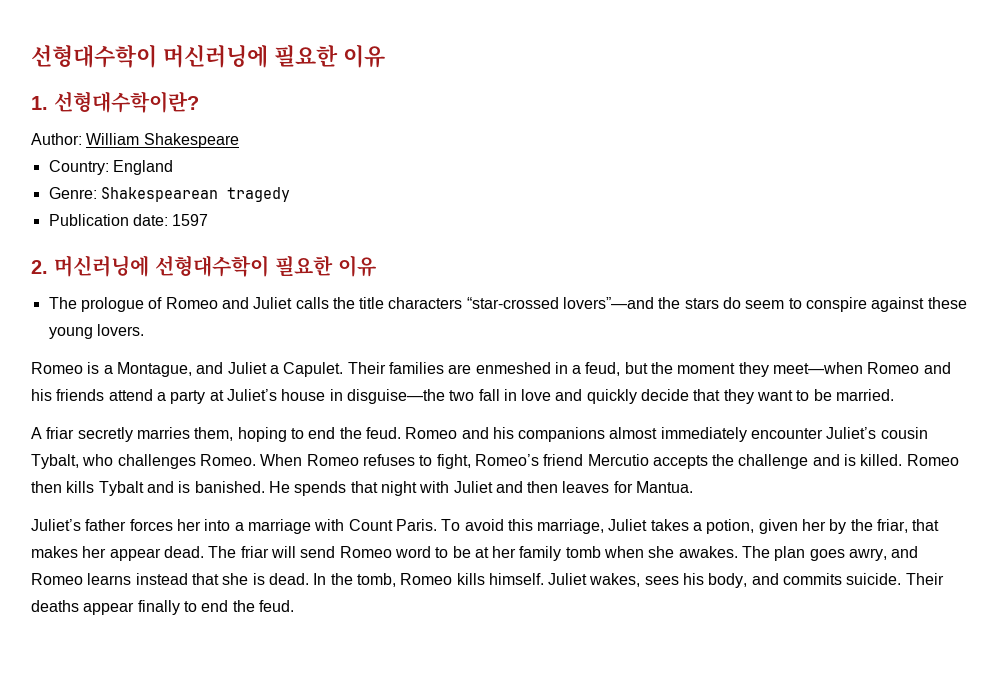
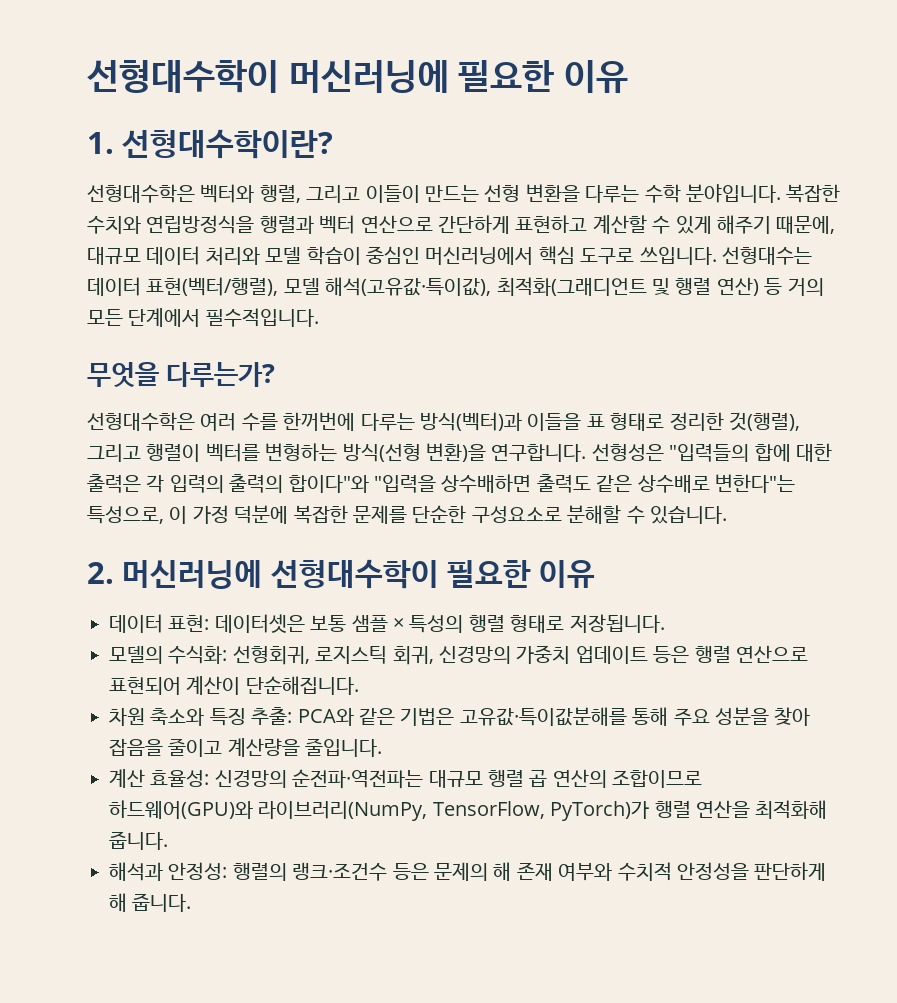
[31,133,239,148] [48,160,173,175] [48,187,290,202] [48,214,209,226] Author: William Shakespeare // Country: England // Genre: Shakespearean tragedy // Publication date: 1597 -> [87,184,841,203] [87,215,836,234] [87,246,812,265] [87,277,824,296] [87,308,319,327] [87,362,276,388] [87,412,800,431] [87,443,832,462] [87,474,795,493] [87,505,727,524] 선형대수학은 벡터와 행렬, 그리고 이들이 만드는 선형 변환을 다루는 수학 분야입니다. 복잡한 수치와 연립방정식을 행렬과 벡터 연산으로 간단하게 표현하고 계산할 수 있게 해주기 때문에, 대규모 데이터 처리와 모델 학습이 중심인 머신러닝에서 핵심 도구로 쓰입니다. 선형대수는 데이터 표현(벡터/행렬), 모델 해석(고유값·특이값), 최적화(그래디언트 및 행렬 연산) 등 거의 모든 단계에서 필수적입니다. // 무엇을 다루는가? // 선형대수학은 여러 수를 한꺼번에 다루는 방식(벡터)과 이들을 표 형태로 정리한 것(행렬), 그리고 행렬이 벡터를 변형하는 방식(선형 변환)을 연구합니다. 선형성은 "입력들의 합에 대한 출력은 각 입력의 출력의 합이다"와 "입력을 상수배하면 출력도 같은 상수배로 변한다"는 특성으로, 이 가정 덕분에 복잡한 문제를 단순한 구성요소로 분해할 수 있습니다.
[48,297,967,312] [48,324,144,339] [31,362,951,377] [31,389,895,404] [31,427,928,442] [31,454,959,469] [31,481,694,496] [31,519,940,534] [31,546,919,561] [31,573,944,588] [31,600,294,615] The prologue of Romeo and Juliet calls the title characters “star-crossed lovers”—and the stars do seem to conspire against these young lovers. // Romeo is a Montague, and Juliet a Capulet. Their families are enmeshed in a feud, but the moment they meet—when Romeo and his friends attend a party at Juliet’s house in disguise—the two fall in love and quickly decide that they want to be married. // A friar secretly marries them, hoping to end the feud. Romeo and his companions almost immediately encounter Juliet’s cousin Tybalt, who challenges Romeo. When Romeo refuses to fight, Romeo’s friend Mercutio accepts the challenge and is killed. Romeo then kills Tybalt and is banished. He spends that night with Juliet and then leaves for Mantua. // Juliet’s father forces her into a marriage with Count Paris. To avoid this marriage, Juliet takes a potion, given her by the friar, that makes her appear dead. The friar will send Romeo word to be at her family tomb when she awakes. The plan goes awry, and Romeo learns instead that she is dead. In the tomb, Romeo kills himself. Juliet wakes, sees his body, and commits suicide. Their deaths appear finally to end the feud. -> [109,614,665,633] [109,645,808,665] [109,676,359,695] [109,707,811,726] [109,738,383,757] [109,769,703,789] [109,800,828,821] [109,831,168,850] [109,862,827,881] [109,893,192,912] 데이터 표현: 데이터셋은 보통 샘플 × 특성의 행렬 형태로 저장됩니다. // 모델의 수식화: 선형회귀, 로지스틱 회귀, 신경망의 가중치 업데이트 등은 행렬 연산으로 표현되어 계산이 단순해집니다. // 차원 축소와 특징 추출: PCA와 같은 기법은 고유값·특이값분해를 통해 주요 성분을 찾아 잡음을 줄이고 계산량을 줄입니다. // 계산 효율성: 신경망의 순전파·역전파는 대규모 행렬 곱 연산의 조합이므로 하드웨어(GPU)와 라이브러리(NumPy, TensorFlow, PyTorch)가 행렬 연산을 최적화해 줍니다. // 해석과 안정성: 행렬의 랭크·조건수 등은 문제의 해 존재 여부와 수치적 안정성을 판단하게 해 줍니다.

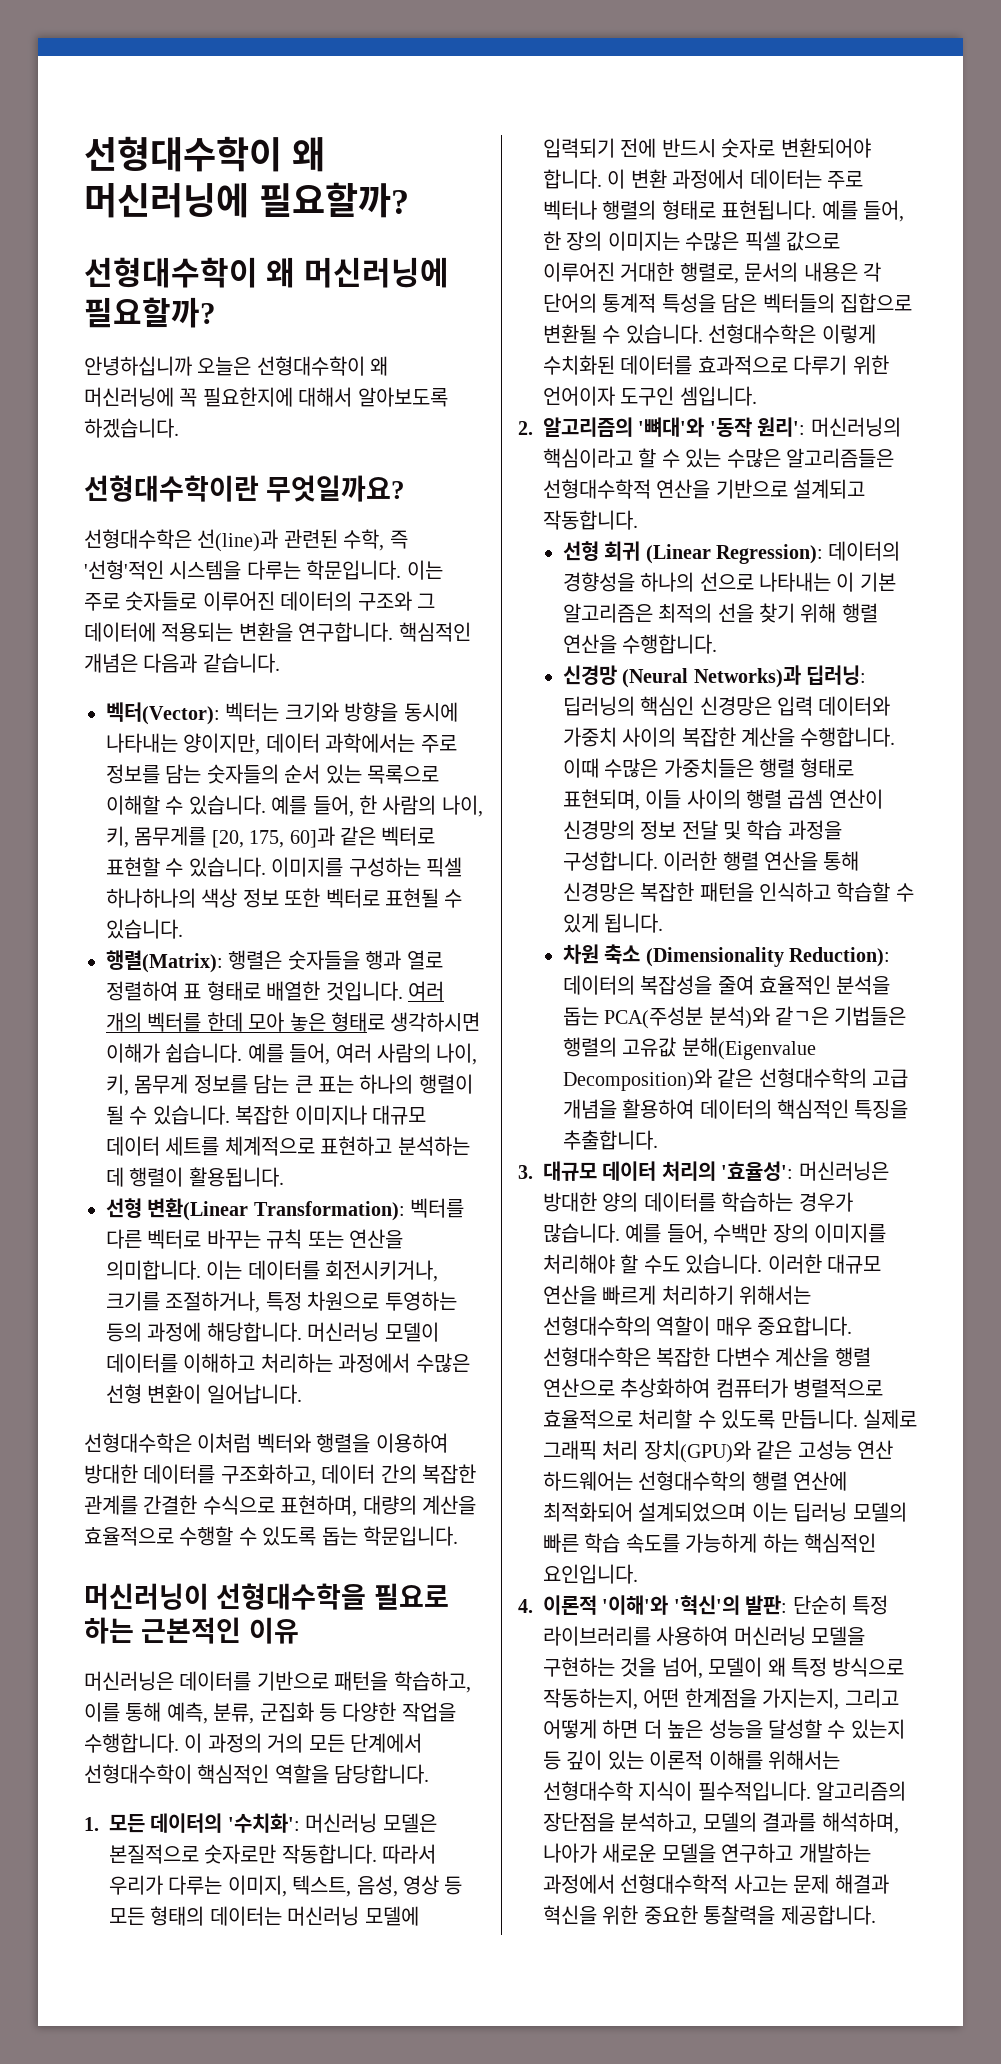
[87,60,629,93] [87,129,334,159] [87,184,841,203] [87,215,836,234] [87,246,812,265] [87,277,824,296] [87,308,319,327] [87,362,276,388] [87,412,800,431] [87,443,832,462] [87,474,795,493] [87,505,727,524] [87,559,596,589] [109,614,665,633] [109,645,808,665] [109,676,359,695] [109,707,811,726] [109,738,383,757] [109,769,703,789] [109,800,828,821] [109,831,168,850] [109,862,827,881] [109,893,192,912] 선형대수학이 머신러닝에 필요한 이유 // 1. 선형대수학이란? // 선형대수학은 벡터와 행렬, 그리고 이들이 만드는 선형 변환을 다루는 수학 분야입니다. 복잡한 수치와 연립방정식을 행렬과 벡터 연산으로 간단하게 표현하고 계산할 수 있게 해주기 때문에, 대규모 데이터 처리와 모델 학습이 중심인 머신러닝에서 핵심 도구로 쓰입니다. 선형대수는 데이터 표현(벡터/행렬), 모델 해석(고유값·특이값), 최적화(그래디언트 및 행렬 연산) 등 거의 모든 단계에서 필수적입니다. // 무엇을 다루는가? // 선형대수학은 여러 수를 한꺼번에 다루는 방식(벡터)과 이들을 표 형태로 정리한 것(행렬), 그리고 행렬이 벡터를 변형하는 방식(선형 변환)을 연구합니다. 선형성은 "입력들의 합에 대한 출력은 각 입력의 출력의 합이다"와 "입력을 상수배하면 출력도 같은 상수배로 변한다"는 특성으로, 이 가정 덕분에 복잡한 문제를 단순한 구성요소로 분해할 수 있습니다. // 2. 머신러닝에 선형대수학이 필요한 이유 // 데이터 표현: 데이터셋은 보통 샘플 × 특성의 행렬 형태로 저장됩니다. // 모델의 수식화: 선형회귀, 로지스틱 회귀, 신경망의 가중치 업데이트 등은 행렬 연산으로 표현되어 계산이 단순해집니다. // 차원 축소와 특징 추출: PCA와 같은 기법은 고유값·특이값분해를 통해 주요 성분을 찾아 잡음을 줄이고 계산량을 줄입니다. // 계산 효율성: 신경망의 순전파·역전파는 대규모 행렬 곱 연산의 조합이므로 하드웨어(GPU)와 라이브러리(NumPy, TensorFlow, PyTorch)가 행렬 연산을 최적화해 줍니다. // 해석과 안정성: 행렬의 랭크·조건수 등은 문제의 해 존재 여부와 수치적 안정성을 판단하게 해 줍니다. -> [84,136,325,172] [84,182,409,218] [84,257,449,288] [84,297,216,328] [84,356,389,376] [84,387,448,407] [84,418,179,438] [84,475,406,502] [84,529,408,552] [84,560,443,580] [84,591,435,611] [84,622,471,642] [84,653,280,673] [106,702,458,725] [106,733,457,755] [106,764,439,784] [106,795,483,817] [106,826,436,848] [106,857,462,877] [106,888,463,908] [106,919,183,939] [106,950,443,973] [106,981,444,1001] [106,1012,481,1032] [106,1043,478,1065] [106,1074,473,1096] [106,1105,426,1125] [106,1136,470,1156] [106,1167,284,1187] [106,1198,465,1221] [106,1229,403,1249] [106,1260,439,1282] [106,1291,457,1313] [106,1322,439,1342] [106,1353,470,1373] [106,1384,302,1404] [84,1433,448,1453] [84,1464,476,1486] [84,1495,476,1517] [84,1526,458,1546] [84,1583,449,1610] [84,1617,299,1644] [84,1671,471,1693] [84,1702,456,1724] [84,1733,422,1753] [84,1764,430,1784] [84,1813,437,1833] [109,1844,437,1864] [109,1875,463,1897] [109,1906,419,1926] [543,138,871,158] [543,169,863,189] [543,200,904,222] [543,231,840,251] [543,262,881,284] [543,293,912,313] [543,324,876,344] [543,355,889,375] [543,386,757,406] [518,417,901,437] [543,448,894,468] [543,479,866,499] [543,510,638,530] [562,541,901,564] [562,572,896,592] [562,603,878,623] [562,634,718,654] [562,665,867,688] [562,696,891,716] [562,727,896,747] [562,758,855,778] [562,789,883,811] [562,820,842,840] [562,851,860,871] [562,882,914,902] [562,913,664,933] [562,944,891,967] [562,975,891,995] [562,1006,907,1029] [562,1037,816,1060] [562,1068,909,1091] [562,1099,909,1119] [562,1130,658,1150] [518,1161,889,1181] [543,1192,853,1212] [543,1223,886,1245] [543,1254,881,1274] [543,1285,812,1305] [543,1316,853,1336] [543,1347,871,1367] [543,1378,884,1398] [543,1409,917,1429] [543,1440,893,1463] [543,1471,848,1491] [543,1502,907,1522] [543,1533,876,1553] [543,1564,638,1584] [518,1595,888,1615] [543,1626,866,1646] [543,1657,905,1679] [543,1688,899,1710] [543,1719,905,1739] [543,1750,840,1770] [543,1781,907,1801] [543,1812,899,1834] [543,1843,871,1863] [543,1874,889,1894] [543,1905,876,1925] 선형대수학이 왜 머신러닝에 필요할까? // 선형대수학이 왜 머신러닝에 필요할까? // 안녕하십니까 오늘은 선형대수학이 왜 머신러닝에 꼭 필요한지에 대해서 알아보도록 하겠습니다. // 선형대수학이란 무엇일까요? // 선형대수학은 선(line)과 관련된 수학, 즉 '선형'적인 시스템을 다루는 학문입니다. 이는 주로 숫자들로 이루어진 데이터의 구조와 그 데이터에 적용되는 변환을 연구합니다. 핵심적인 개념은 다음과 같습니다. // 벡터(Vector): 벡터는 크기와 방향을 동시에 나타내는 양이지만, 데이터 과학에서는 주로 정보를 담는 숫자들의 순서 있는 목록으로 이해할 수 있습니다. 예를 들어, 한 사람의 나이, 키, 몸무게를 [20, 175, 60]과 같은 벡터로 표현할 수 있습니다. 이미지를 구성하는 픽셀 하나하나의 색상 정보 또한 벡터로 표현될 수 있습니다. // 행렬(Matrix): 행렬은 숫자들을 행과 열로 정렬하여 표 형태로 배열한 것입니다. 여러 개의 벡터를 한데 모아 놓은 형태로 생각하시면 이해가 쉽습니다. 예를 들어, 여러 사람의 나이, 키, 몸무게 정보를 담는 큰 표는 하나의 행렬이 될 수 있습니다. 복잡한 이미지나 대규모 데이터 세트를 체계적으로 표현하고 분석하는 데 행렬이 활용됩니다. // 선형 변환(Linear Transformation): 벡터를 다른 벡터로 바꾸는 규칙 또는 연산을 의미합니다. 이는 데이터를 회전시키거나, 크기를 조절하거나, 특정 차원으로 투영하는 등의 과정에 해당합니다. 머신러닝 모델이 데이터를 이해하고 처리하는 과정에서 수많은 선형 변환이 일어납니다. // 선형대수학은 이처럼 벡터와 행렬을 이용하여 방대한 데이터를 구조화하고, 데이터 간의 복잡한 관계를 간결한 수식으로 표현하며, 대량의 계산을 효율적으로 수행할 수 있도록 돕는 학문입니다. // 머신러닝이 선형대수학을 필요로 하는 근본적인 이유 // 머신러닝은 데이터를 기반으로 패턴을 학습하고, 이를 통해 예측, 분류, 군집화 등 다양한 작업을 수행합니다. 이 과정의 거의 모든 단계에서 선형대수학이 핵심적인 역할을 담당합니다. // 1. 모든 데이터의 '수치화': 머신러닝 모델은 본질적으로 숫자로만 작동합니다. 따라서 우리가 다루는 이미지, 텍스트, 음성, 영상 등 모든 형태의 데이터는 머신러닝 모델에 입력되기 전에 반드시 숫자로 변환되어야 합니다. 이 변환 과정에서 데이터는 주로 벡터나 행렬의 형태로 표현됩니다. 예를 들어, 한 장의 이미지는 수많은 픽셀 값으로 이루어진 거대한 행렬로, 문서의 내용은 각 단어의 통계적 특성을 담은 벡터들의 집합으로 변환될 수 있습니다. 선형대수학은 이렇게 수치화된 데이터를 효과적으로 다루기 위한 언어이자 도구인 셈입니다. // 2. 알고리즘의 '뼈대'와 '동작 원리': 머신러닝의 핵심이라고 할 수 있는 수많은 알고리즘들은 선형대수학적 연산을 기반으로 설계되고 작동합니다. // 선형 회귀 (Linear Regression): 데이터의 경향성을 하나의 선으로 나타내는 이 기본 알고리즘은 최적의 선을 찾기 위해 행렬 연산을 수행합니다. // 신경망 (Neural Networks)과 딥러닝: 딥러닝의 핵심인 신경망은 입력 데이터와 가중치 사이의 복잡한 계산을 수행합니다. 이때 수많은 가중치들은 행렬 형태로 표현되며, 이들 사이의 행렬 곱셈 연산이 신경망의 정보 전달 및 학습 과정을 구성합니다. 이러한 행렬 연산을 통해 신경망은 복잡한 패턴을 인식하고 학습할 수 있게 됩니다. // 차원 축소 (Dimensionality Reduction): 데이터의 복잡성을 줄여 효율적인 분석을 돕는 PCA(주성분 분석)와 같ㄱ은 기법들은 행렬의 고유값 분해(Eigenvalue Decomposition)와 같은 선형대수학의 고급 개념을 활용하여 데이터의 핵심적인 특징을 추출합니다. // 3. 대규모 데이터 처리의 '효율성': 머신러닝은 방대한 양의 데이터를 학습하는 경우가 많습니다. 예를 들어, 수백만 장의 이미지를 처리해야 할 수도 있습니다. 이러한 대규모 연산을 빠르게 처리하기 위해서는 선형대수학의 역할이 매우 중요합니다. 선형대수학은 복잡한 다변수 계산을 행렬 연산으로 추상화하여 컴퓨터가 병렬적으로 효율적으로 처리할 수 있도록 만듭니다. 실제로 그래픽 처리 장치(GPU)와 같은 고성능 연산 하드웨어는 선형대수학의 행렬 연산에 최적화되어 설계되었으며 이는 딥러닝 모델의 빠른 학습 속도를 가능하게 하는 핵심적인 요인입니다. // 4. 이론적 '이해'와 '혁신'의 발판: 단순히 특정 라이브러리를 사용하여 머신러닝 모델을 구현하는 것을 넘어, 모델이 왜 특정 방식으로 작동하는지, 어떤 한계점을 가지는지, 그리고 어떻게 하면 더 높은 성능을 달성할 수 있는지 등 깊이 있는 이론적 이해를 위해서는 선형대수학 지식이 필수적입니다. 알고리즘의 장단점을 분석하고, 모델의 결과를 해석하며, 나아가 새로운 모델을 연구하고 개발하는 과정에서 선형대수학적 사고는 문제 해결과 혁신을 위한 중요한 통찰력을 제공합니다.

